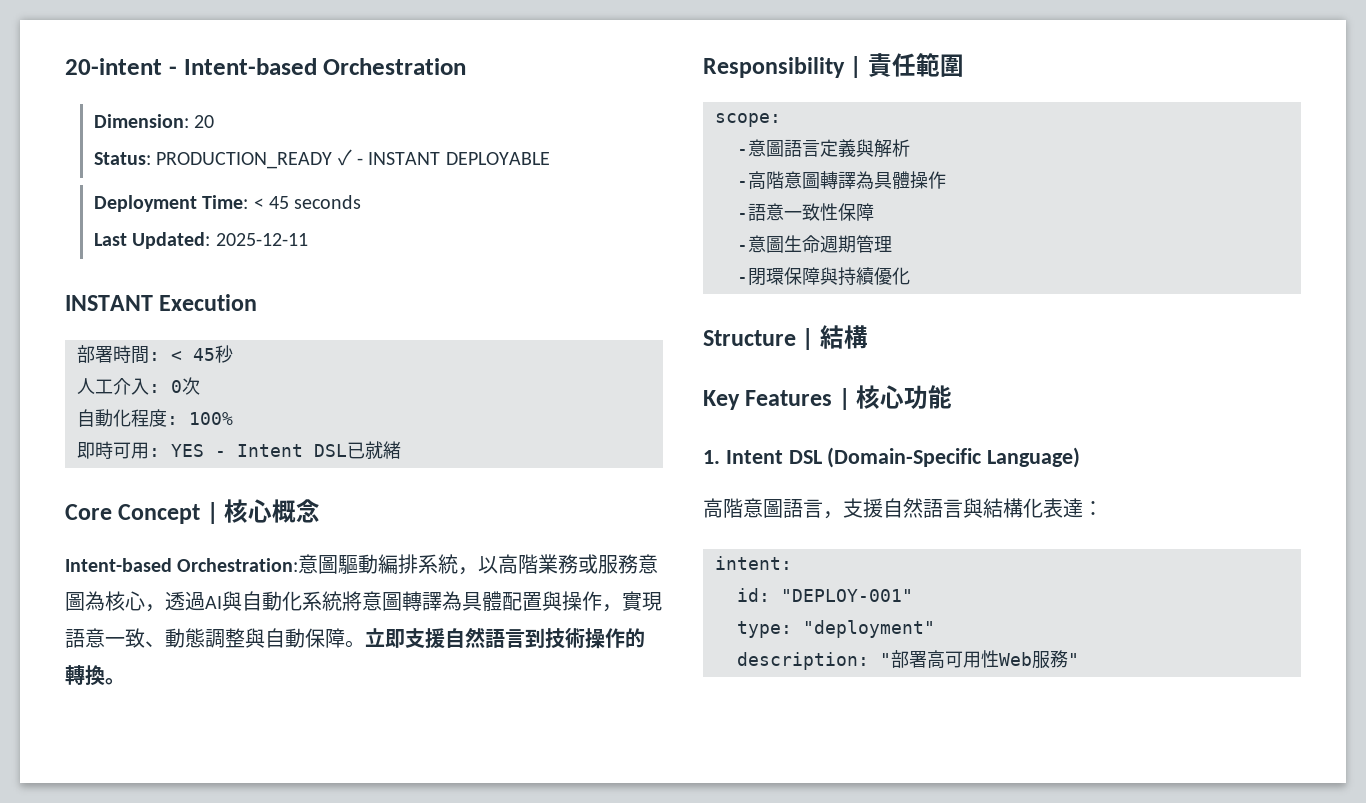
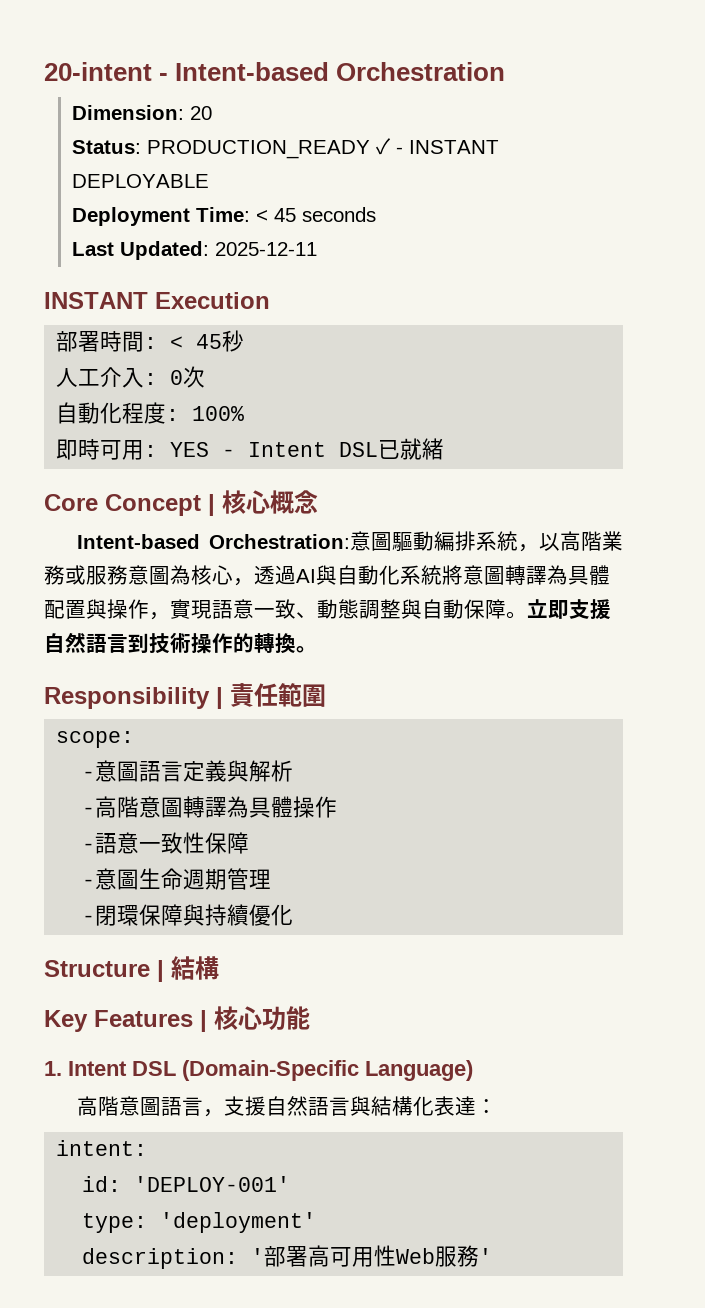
[781,589,913,602] "DEPLOY-001" -> [134,1176,291,1192] 'DEPLOY-001'
[803,620,935,638] "deployment" -> [160,1212,317,1233] 'deployment'
[880,653,891,666] " -> [251,1248,265,1264] '
[1068,653,1079,666] " -> [479,1248,493,1264] '

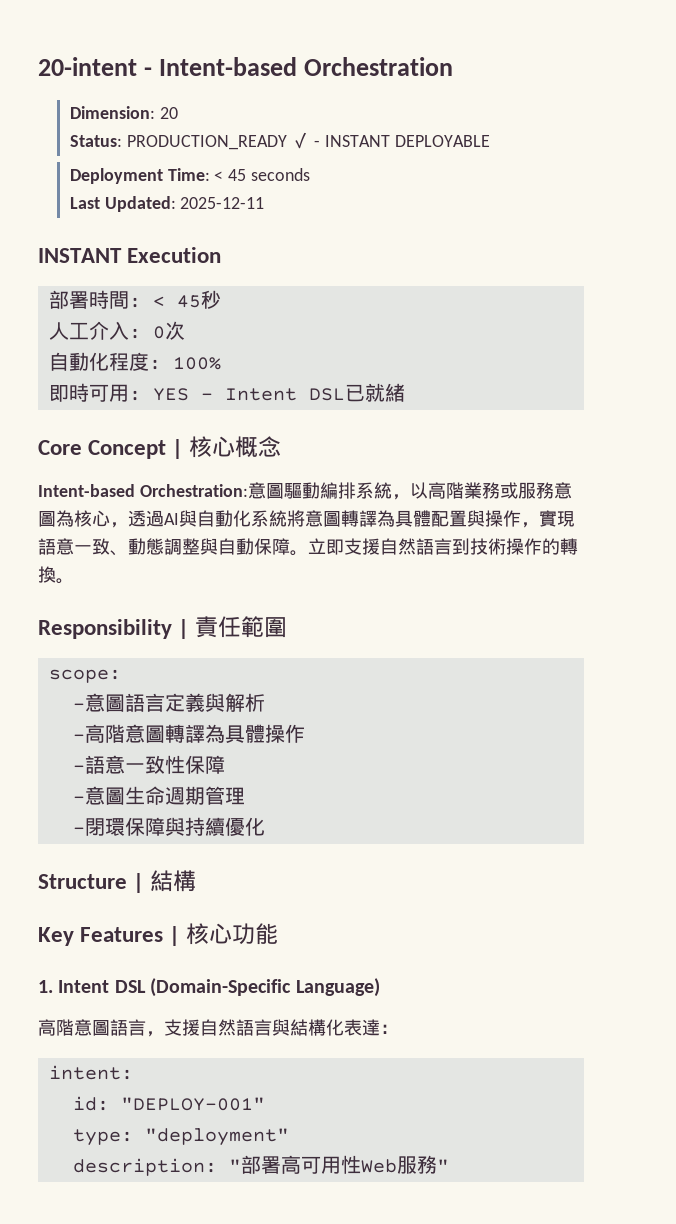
[134,1176,291,1192] 'DEPLOY-001' -> [120,1097,265,1111] "DEPLOY-001"
[160,1212,317,1233] 'deployment' -> [144,1128,289,1146] "deployment"
[251,1248,265,1264] ' -> [228,1159,241,1172] "
[479,1248,493,1264] ' -> [436,1159,449,1172] "

